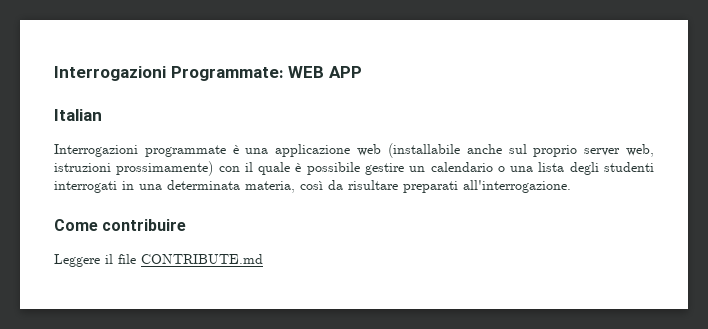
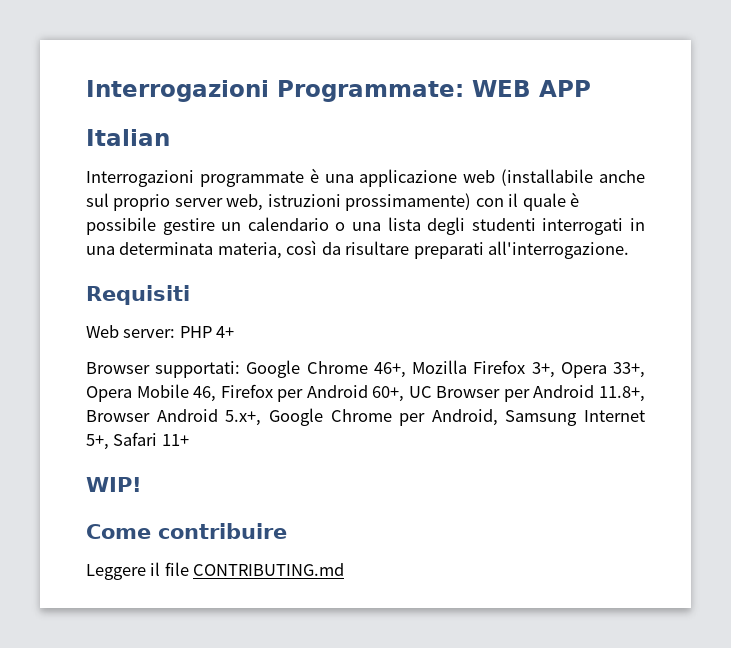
(571, 186) none -> [86,285,190,305] [86,325,235,338] [86,360,645,378] [86,384,645,402] [86,408,645,426] [86,432,189,450] [86,477,142,492] // Requisiti // Web server: PHP 4+ // Browser supportati: Google Chrome 46+, Mozilla Firefox 3+, Opera 33+, Opera Mobile 46, Firefox per Android 60+, UC Browser per Android 11.8+, Browser Android 5.x+, Google Chrome per Android, Samsung Internet 5+, Safari 11+ // WIP!
[141,254,263,264] CONTRIBUTE.md -> [193,563,345,576] CONTRIBUTING.md

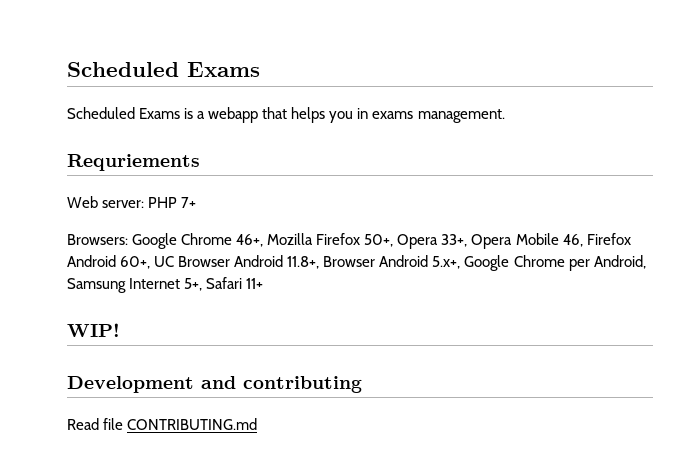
[86,80,591,102] [86,129,170,146] [86,168,646,187] [86,192,580,211] [86,217,646,235] [86,240,630,259] [86,285,190,305] Interrogazioni Programmate: WEB APP // Italian // Interrogazioni programmate è una applicazione web (installabile anche sul proprio server web, istruzioni prossimamente) con il quale è possibile gestire un calendario o una lista degli studenti interrogati in una determinata materia, così da risultare preparati all'interrogazione. // Requisiti -> [67,62,260,77] [67,107,505,123] [67,154,200,171] Scheduled Exams // Scheduled Exams is a webapp that helps you in exams management. // Requriements
[216,326,235,338] [86,361,241,378] 4+ // Browser supportati: -> [181,197,197,208] [67,234,128,245] 7+ // Browsers:
[531,362,555,378] 3+, -> [364,234,394,247] 50+,
[277,389,304,402] per -> (631, 239) none
[503,389,530,402] per -> (231, 261) none
[86,523,287,539] [86,562,161,580] Come contribuire // Leggere il -> [67,376,362,393] [67,418,99,430] Development and contributing // Read

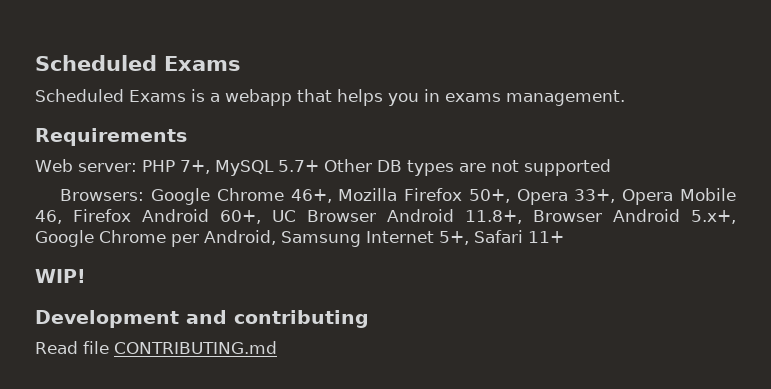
[67,154,200,171] Requriements -> [35,128,187,146] Requirements
[181,197,197,208] 7+ -> [179,159,611,176] 7+, MySQL 5.7+ Other DB types are not supported

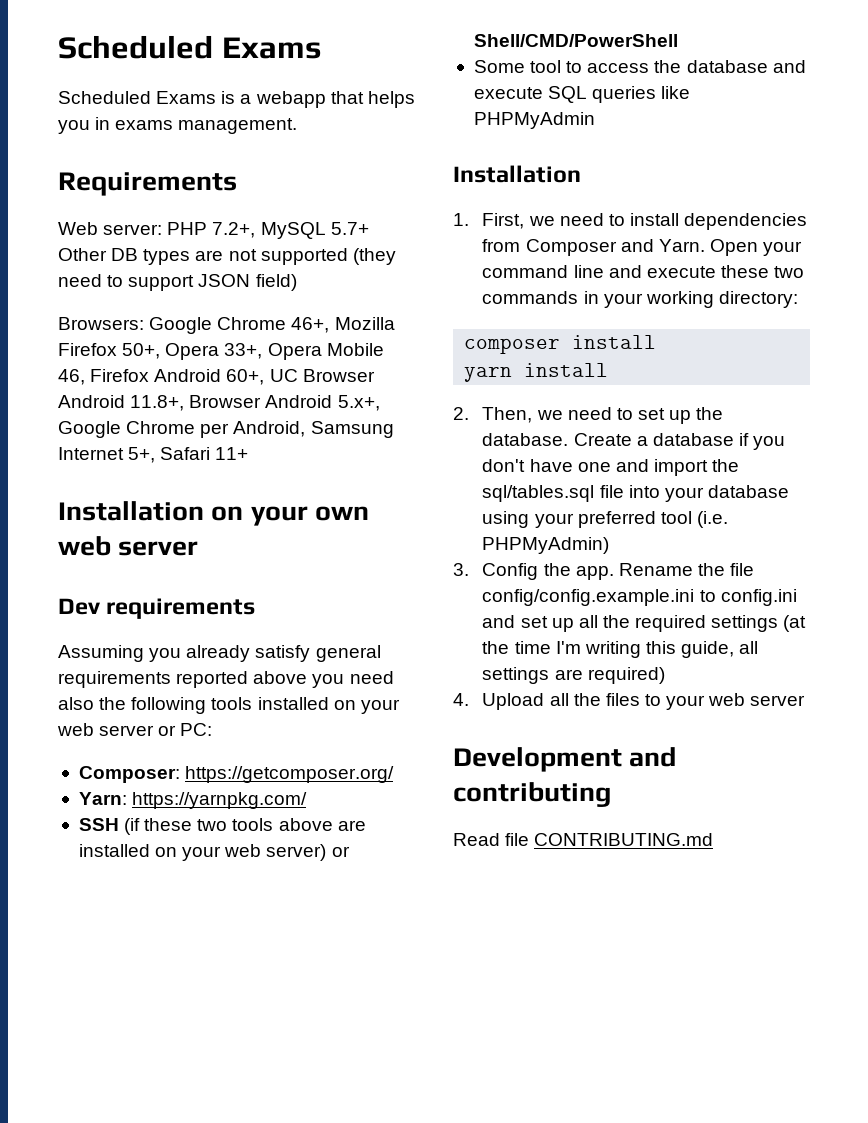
[179,160,210,174] 7+, -> [212,222,256,238] 7.2+,
(611, 167) none -> [352,248,396,265] [58,274,297,291] (they need to support JSON field)
[35,269,86,283] WIP! -> [58,501,369,526] [58,536,199,556] [58,598,256,619] [58,645,381,662] [58,671,394,688] [58,697,400,714] [57,723,213,736] [78,766,395,783] [78,792,308,809] [78,818,366,835] [78,844,350,861] [473,34,678,47] [473,60,806,73] [473,86,691,103] [473,112,595,129] [453,165,581,183] [453,213,808,230] [482,239,803,256] [482,265,805,278] [482,291,798,308] [464,335,657,354] [464,363,609,382] [453,407,724,424] [482,433,786,450] [482,459,740,476] [482,485,789,502] [482,511,728,528] [482,537,610,554] [453,563,755,580] [482,589,797,606] [482,615,807,632] [482,641,759,658] [482,667,665,684] [453,693,806,710] Installation on your own web server // Dev requirements // Assuming you already satisfy general requirements reported above you need also the following tools installed on your web server or PC: // Composer: https://getcomposer.org/ // Yarn: https://yarnpkg.com/ // SSH (if these two tools above are installed on your web server) or Shell/CMD/PowerShell // Some tool to access the database and execute SQL queries like PHPMyAdmin // Installation // 1. First, we need to install dependencies from Composer and Yarn. Open your command line and execute these two commands in your working directory: // composer install // yarn install // 2. Then, we need to set up the database. Create a database if you don't have one and import the sql/tables.sql file into your database using your preferred tool (i.e. PHPMyAdmin) // 3. Config the app. Rename the file config/config.example.ini to config.ini and set up all the required settings (at the time I'm writing this guide, all settings are required) // 4. Upload all the files to your web server

